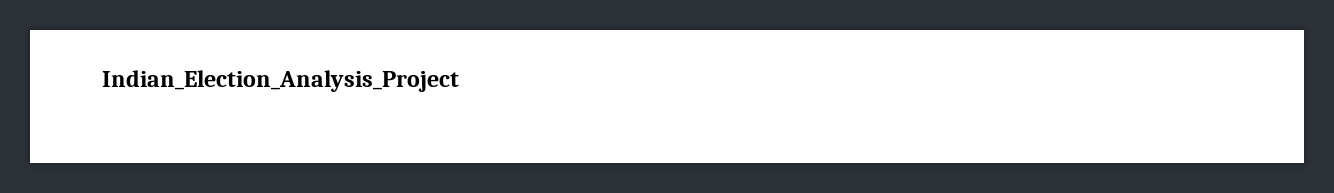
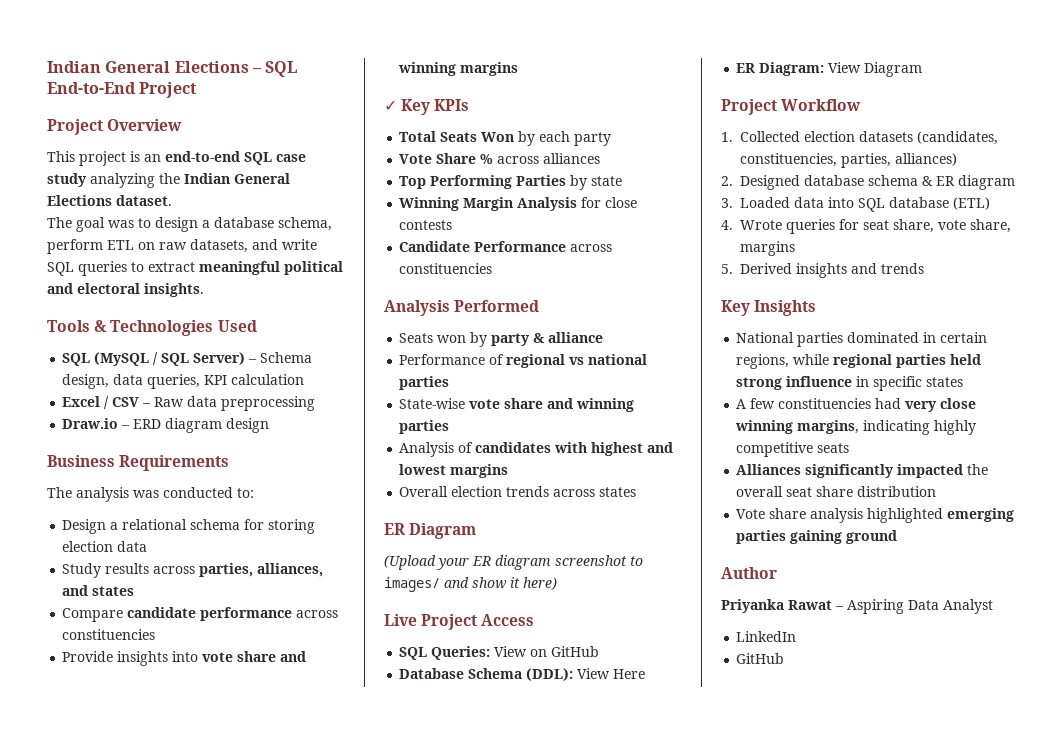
[102,70,459,92] Indian_Election_Analysis_Project -> [47,61,298,77] [47,82,198,98] [47,119,183,135] [47,151,306,166] [47,173,290,188] [47,195,172,206] [47,217,332,232] [47,239,317,254] [47,261,343,276] [47,283,204,297] [47,320,257,336] [62,352,313,366] [62,374,305,389] [62,396,316,411] [62,418,270,433] [47,455,230,471] [47,487,254,502] [62,519,316,534] [62,541,148,552] [62,563,324,578] [62,585,135,596] [62,607,339,622] [62,629,156,640] [62,651,307,666] [398,62,519,76] [384,99,470,115] [399,131,612,146] [399,153,601,164] [399,175,623,190] [399,197,638,211] [399,220,453,230] [399,241,613,252] [399,263,493,274] [384,300,540,316] [399,332,604,347] [399,354,648,368] [399,376,450,390] [399,398,635,412] [399,420,450,434] [399,442,674,457] [399,464,509,478] [399,486,637,497] [384,523,477,539] [384,555,643,570] [384,577,557,592] [384,614,535,630] [399,646,600,660] [399,668,646,681] [736,62,923,77] [721,99,862,115] [721,131,998,145] [740,153,957,168] [721,175,1015,190] [721,197,990,212] [721,219,1011,234] [740,241,795,256] [721,263,924,278] [721,300,817,316] [736,332,988,347] [736,354,982,369] [736,376,964,391] [736,398,977,412] [735,420,977,435] [736,442,850,457] [736,464,989,478] [736,486,937,497] [736,508,1015,523] [736,530,898,544] [721,567,777,579] [721,599,993,614] [736,631,797,642] [736,653,785,664] Indian General Elections – SQL End-to-End Project // Project Overview // This project is an end-to-end SQL case study analyzing the Indian General Elections dataset. // The goal was to design a database schema, perform ETL on raw datasets, and write SQL queries to extract meaningful political and electoral insights. // Tools & Technologies Used // SQL (MySQL / SQL Server) – Schema design, data queries, KPI calculation // Excel / CSV – Raw data preprocessing // Draw.io – ERD diagram design // Business Requirements // The analysis was conducted to: // Design a relational schema for storing election data // Study results across parties, alliances, and states // Compare candidate performance across constituencies // Provide insights into vote share and winning margins // ✓ Key KPIs // Total Seats Won by each party // Vote Share % across alliances // Top Performing Parties by state // Winning Margin Analysis for close contests // Candidate Performance across constituencies // Analysis Performed // Seats won by party & alliance // Performance of regional vs national parties // State-wise vote share and winning parties // Analysis of candidates with highest and lowest margins // Overall election trends across states // ER Diagram // (Upload your ER diagram screenshot to images/ and show it here) // Live Project Access // SQL Queries: View on GitHub // Database Schema (DDL): View Here // ER Diagram: View Diagram // Project Workflow // 1. Collected election datasets (candidates, constituencies, parties, alliances) // 2. Designed database schema & ER diagram // 3. Loaded data into SQL database (ETL) // 4. Wrote queries for seat share, vote share, margins // 5. Derived insights and trends // Key Insights // National parties dominated in certain regions, while regional parties held strong influence in specific states // A few constituencies had very close winning margins, indicating highly competitive seats // Alliances significantly impacted the overall seat share distribution // Vote share analysis highlighted emerging parties gaining ground // Author // Priyanka Rawat – Aspiring Data Analyst // LinkedIn // GitHub

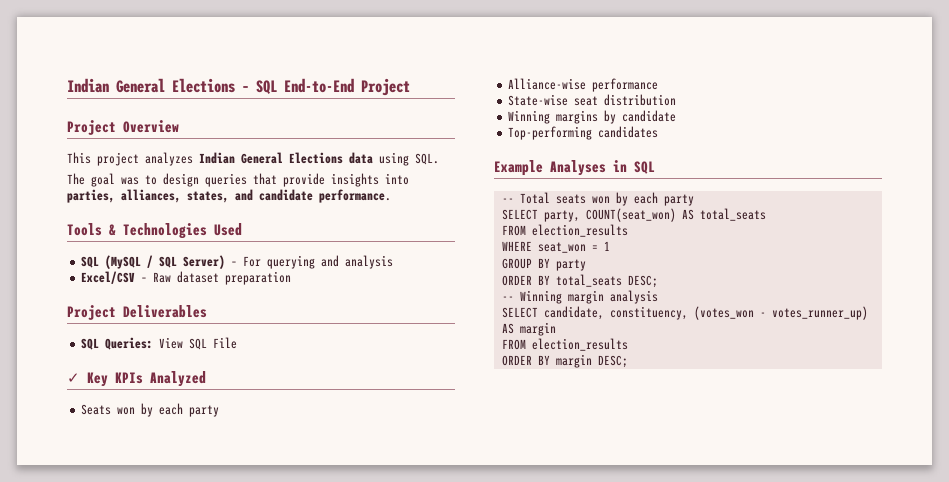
[130,151,306,165] [47,173,290,188] [47,195,172,206] is an end-to-end SQL case study analyzing the Indian General Elections dataset. -> [145,152,439,166] analyzes Indian General Elections data using SQL.
[202,217,332,231] [47,239,317,254] [47,261,343,276] [47,283,204,297] a database schema, perform ETL on raw datasets, and write SQL queries to extract meaningful political and electoral insights. -> [205,173,409,187] [67,189,391,203] queries that provide insights into parties, alliances, states, and candidate performance.
[260,352,313,363] [62,374,305,389] [62,396,316,411] [62,418,270,433] [47,455,230,471] [47,487,254,502] [62,519,316,534] [62,541,148,552] [62,563,324,578] [62,585,135,596] [62,607,339,622] [62,629,156,640] [62,651,307,666] [398,62,519,76] Schema design, data queries, KPI calculation // Excel / CSV – Raw data preprocessing // Draw.io – ERD diagram design // Business Requirements // The analysis was conducted to: // Design a relational schema for storing election data // Study results across parties, alliances, and states // Compare candidate performance across constituencies // Provide insights into vote share and winning margins -> [243,255,394,269] [81,271,292,285] [67,305,207,320] [81,337,238,350] For querying and analysis // Excel/CSV – Raw dataset preparation // Project Deliverables // SQL Queries: View SQL File
[399,131,612,146] [399,153,601,164] [399,175,623,190] [399,197,638,211] [399,220,453,230] [399,241,613,252] [399,263,493,274] [384,300,540,316] [399,332,604,347] [399,354,648,368] [399,376,450,390] [399,398,635,412] [399,420,450,434] [399,442,674,457] [399,464,509,478] [399,486,637,497] [384,523,477,539] [384,555,643,570] [384,577,557,592] [384,614,535,630] [399,646,600,660] [399,668,646,681] [736,62,923,77] [721,99,862,115] [721,131,998,145] [740,153,957,168] [721,175,1015,190] [721,197,990,212] [721,219,1011,234] [740,241,795,256] [721,263,924,278] [721,300,817,316] [736,332,988,347] [736,354,982,369] [736,376,964,391] [736,398,977,412] [735,420,977,435] [736,442,850,457] [736,464,989,478] [736,486,937,497] [736,508,1015,523] [736,530,898,544] [721,567,777,579] [721,599,993,614] [736,631,797,642] [736,653,785,664] // Total Seats Won by each party // Vote Share % across alliances // Top Performing Parties by state // Winning Margin Analysis for close contests // Candidate Performance across constituencies // Analysis Performed // Seats won by party & alliance // Performance of regional vs national parties // State-wise vote share and winning parties // Analysis of candidates with highest and lowest margins // Overall election trends across states // ER Diagram // (Upload your ER diagram screenshot to images/ and show it here) // Live Project Access // SQL Queries: View on GitHub // Database Schema (DDL): View Here // ER Diagram: View Diagram // Project Workflow // 1. Collected election datasets (candidates, constituencies, parties, alliances) // 2. Designed database schema & ER diagram // 3. Loaded data into SQL database (ETL) // 4. Wrote queries for seat share, vote share, margins // 5. Derived insights and trends // Key Insights // National parties dominated in certain regions, while regional parties held strong influence in specific states // A few constituencies had very close winning margins, indicating highly competitive seats // Alliances significantly impacted the overall seat share distribution // Vote share analysis highlighted emerging parties gaining ground // Author // Priyanka Rawat – Aspiring Data Analyst // LinkedIn // GitHub -> [150,371,206,387] [81,403,220,417] [508,78,659,92] [508,94,677,106] [508,110,677,124] [508,126,659,140] [494,160,655,176] [501,192,694,206] [501,208,766,222] [501,224,628,237] [501,241,610,253] [501,258,586,271] [501,274,658,288] [501,290,658,304] [501,306,868,320] [501,322,556,336] [501,338,628,351] [501,354,628,368] Analyzed // Seats won by each party // Alliance-wise performance // State-wise seat distribution // Winning margins by candidate // Top-performing candidates // Example Analyses in SQL // -- Total seats won by each party // SELECT party, COUNT(seat_won) AS total_seats // FROM election_results // WHERE seat_won = 1 // GROUP BY party // ORDER BY total_seats DESC; // -- Winning margin analysis // SELECT candidate, constituency, (votes_won - votes_runner_up) AS margin // FROM election_results // ORDER BY margin DESC;

